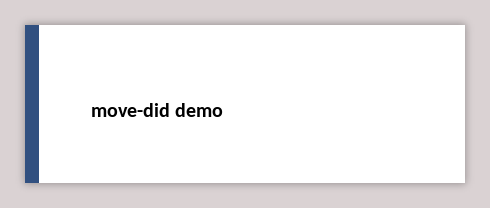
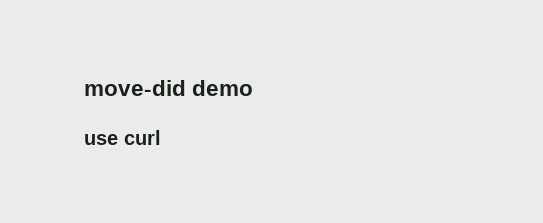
(224, 110) none -> [84,130,161,145] // use curl

